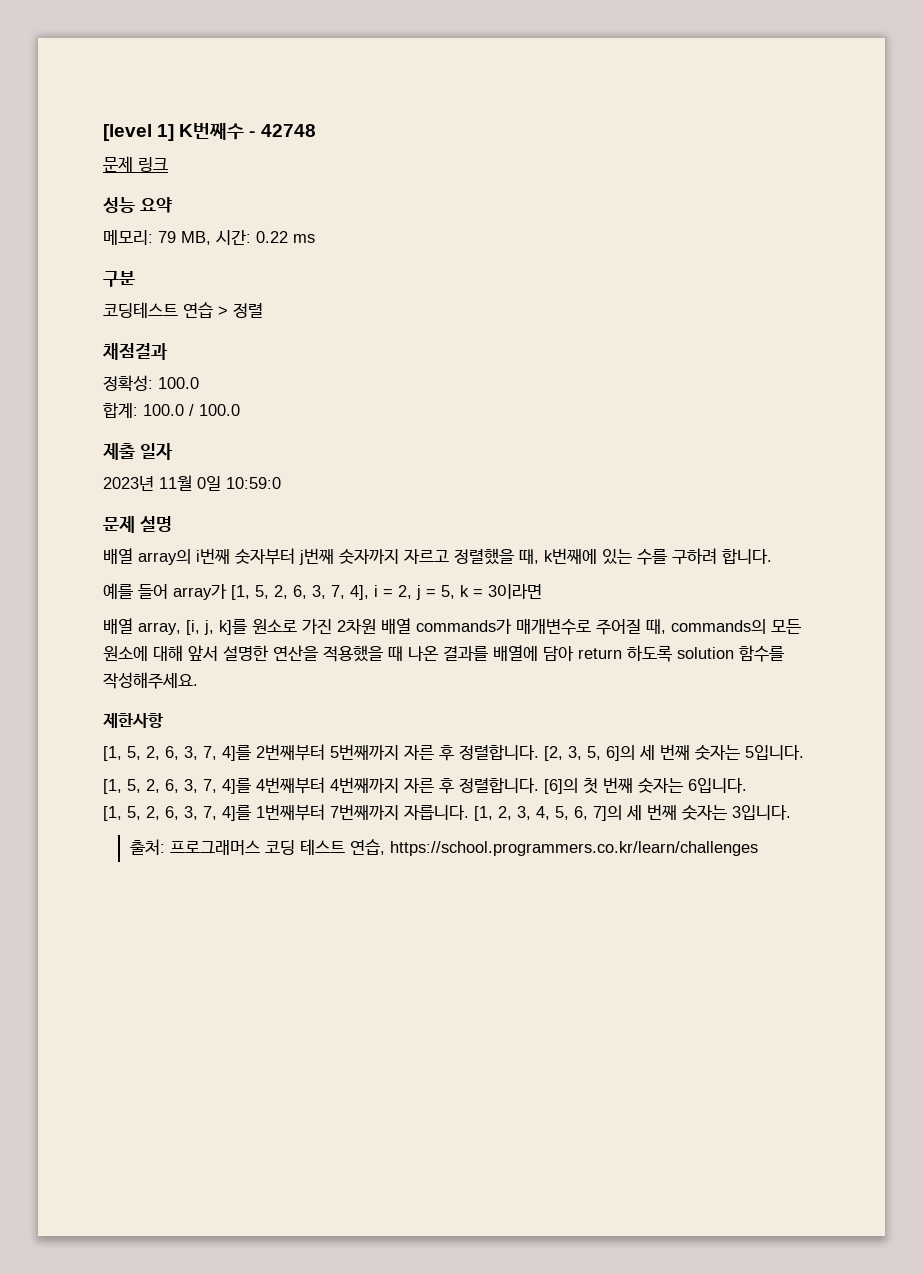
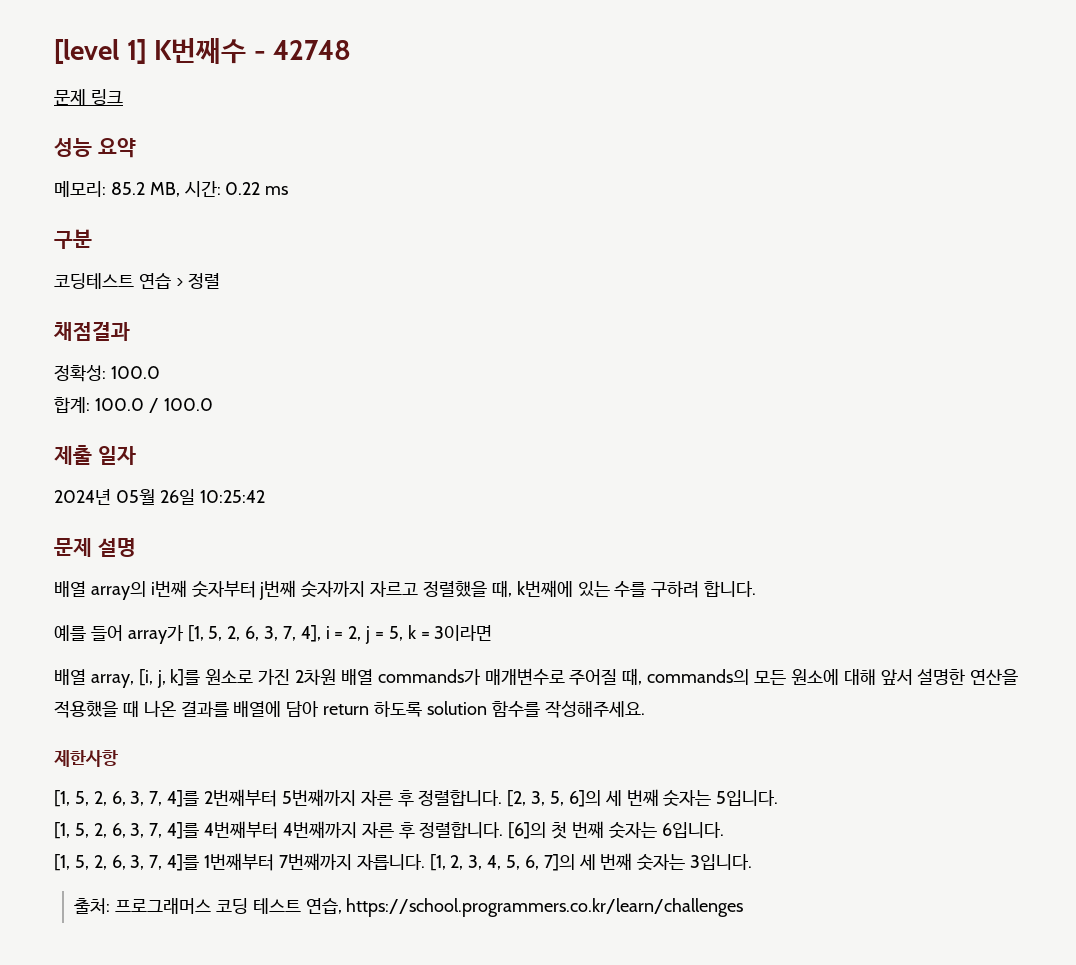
[158,231,176,243] 79 -> [110,182,145,195] 85.2
[103,475,281,491] 2023년 11월 0일 10:59:0 -> [54,489,265,505] 2024년 05월 26일 10:25:42

